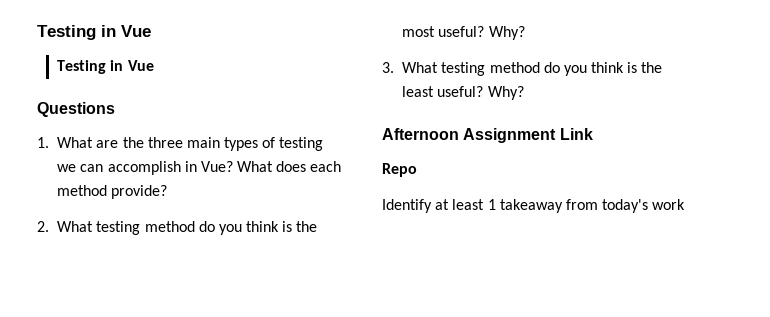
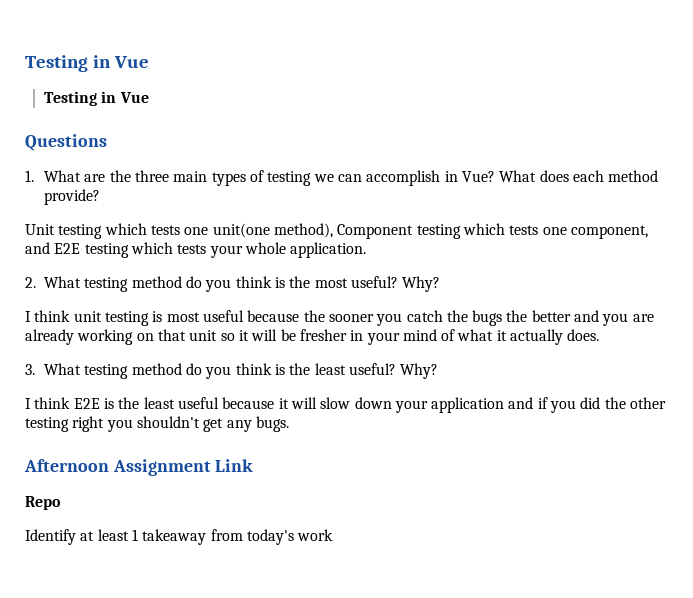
(168, 192) none -> [25,223,648,239] [25,242,367,258] // Unit testing which tests one unit(one method), Component testing which tests one component, and E2E testing which tests your whole application.
(525, 33) none -> [25,310,654,326] [25,329,600,345] // I think unit testing is most useful because the sooner you catch the bugs the better and you are already working on that unit so it will be fresher in your mind of what it actually does.
(524, 93) none -> [25,397,667,413] [25,416,289,432] // I think E2E is the least useful because it will slow down your application and if you did the other testing right you shouldn't get any bugs.

